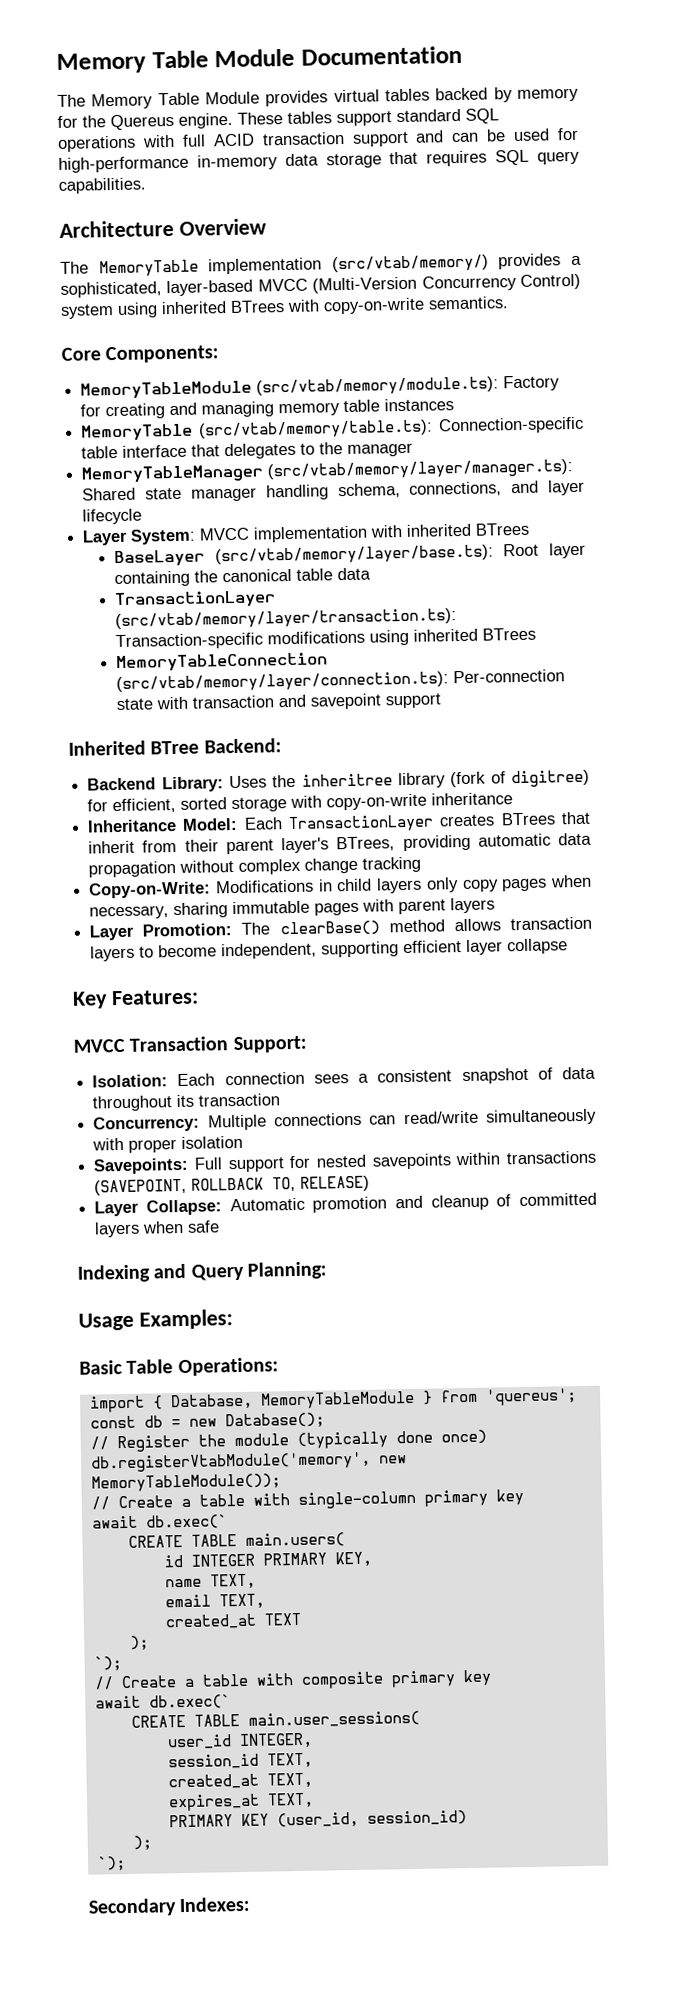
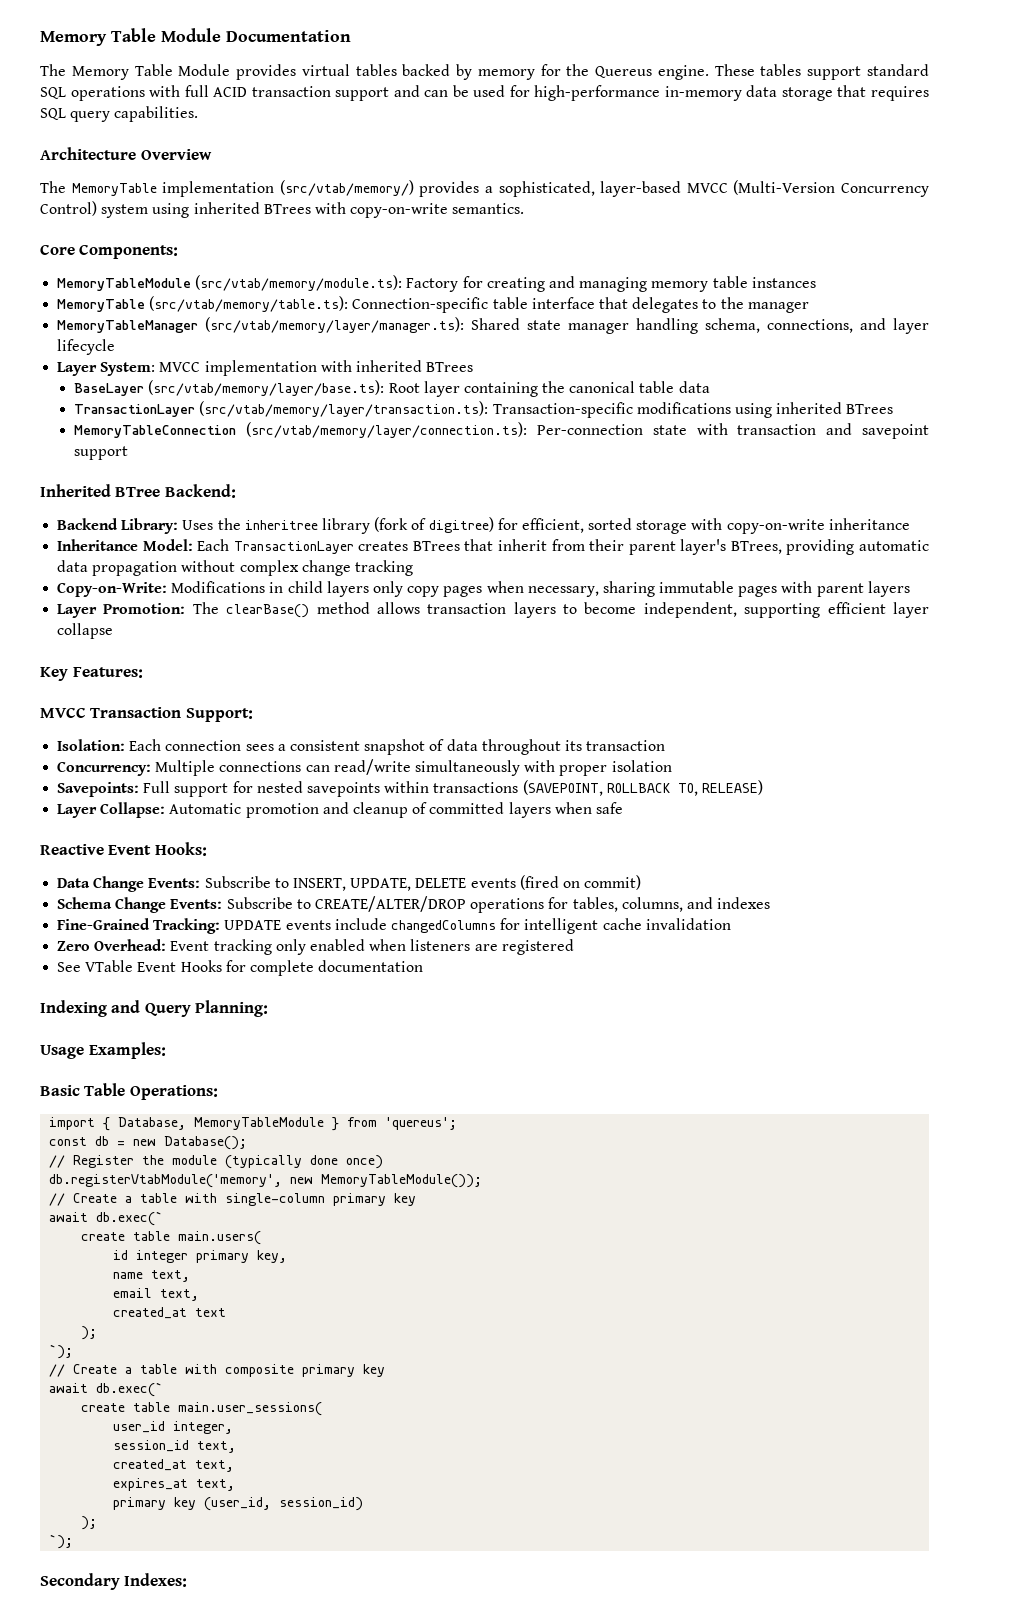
(221, 1226) none -> [40,842,207,856] [57,875,642,892] [57,896,771,913] [57,918,731,934] [57,939,574,955] [57,960,424,976] // Reactive Event Hooks: // Data Change Events: Subscribe to INSERT, UPDATE, DELETE events (fired on commit) // Schema Change Events: Subscribe to CREATE/ALTER/DROP operations for tables, columns, and indexes // Fine-Grained Tracking: UPDATE events include changedColumns for intelligent cache invalidation // Zero Overhead: Event tracking only enabled when listeners are registered // See VTable Event Hooks for complete documentation
[127,1534,237,1548] CREATE TABLE -> [81,1231,171,1241] create table
[190,1551,372,1568] INTEGER PRIMARY KEY, -> [136,1250,288,1263] integer primary key,
[209,1573,256,1590] TEXT, -> [151,1270,191,1282] text,
[218,1593,265,1610] [164,1612,301,1630] TEXT, // created_at TEXT -> [160,1289,200,1301] [113,1307,227,1319] text, // created_at text
[130,1714,240,1728] CREATE TABLE -> [81,1402,171,1412] create table
[238,1732,313,1750] INTEGER, -> [173,1421,234,1434] integer,
[266,1752,313,1769] [167,1772,313,1790] TEXT, // created_at TEXT, -> [197,1441,237,1453] [113,1459,235,1472] text, // created_at text,
[266,1792,314,1809] [168,1813,269,1828] TEXT, // PRIMARY KEY -> [196,1479,236,1491] [113,1497,197,1510] text, // primary key

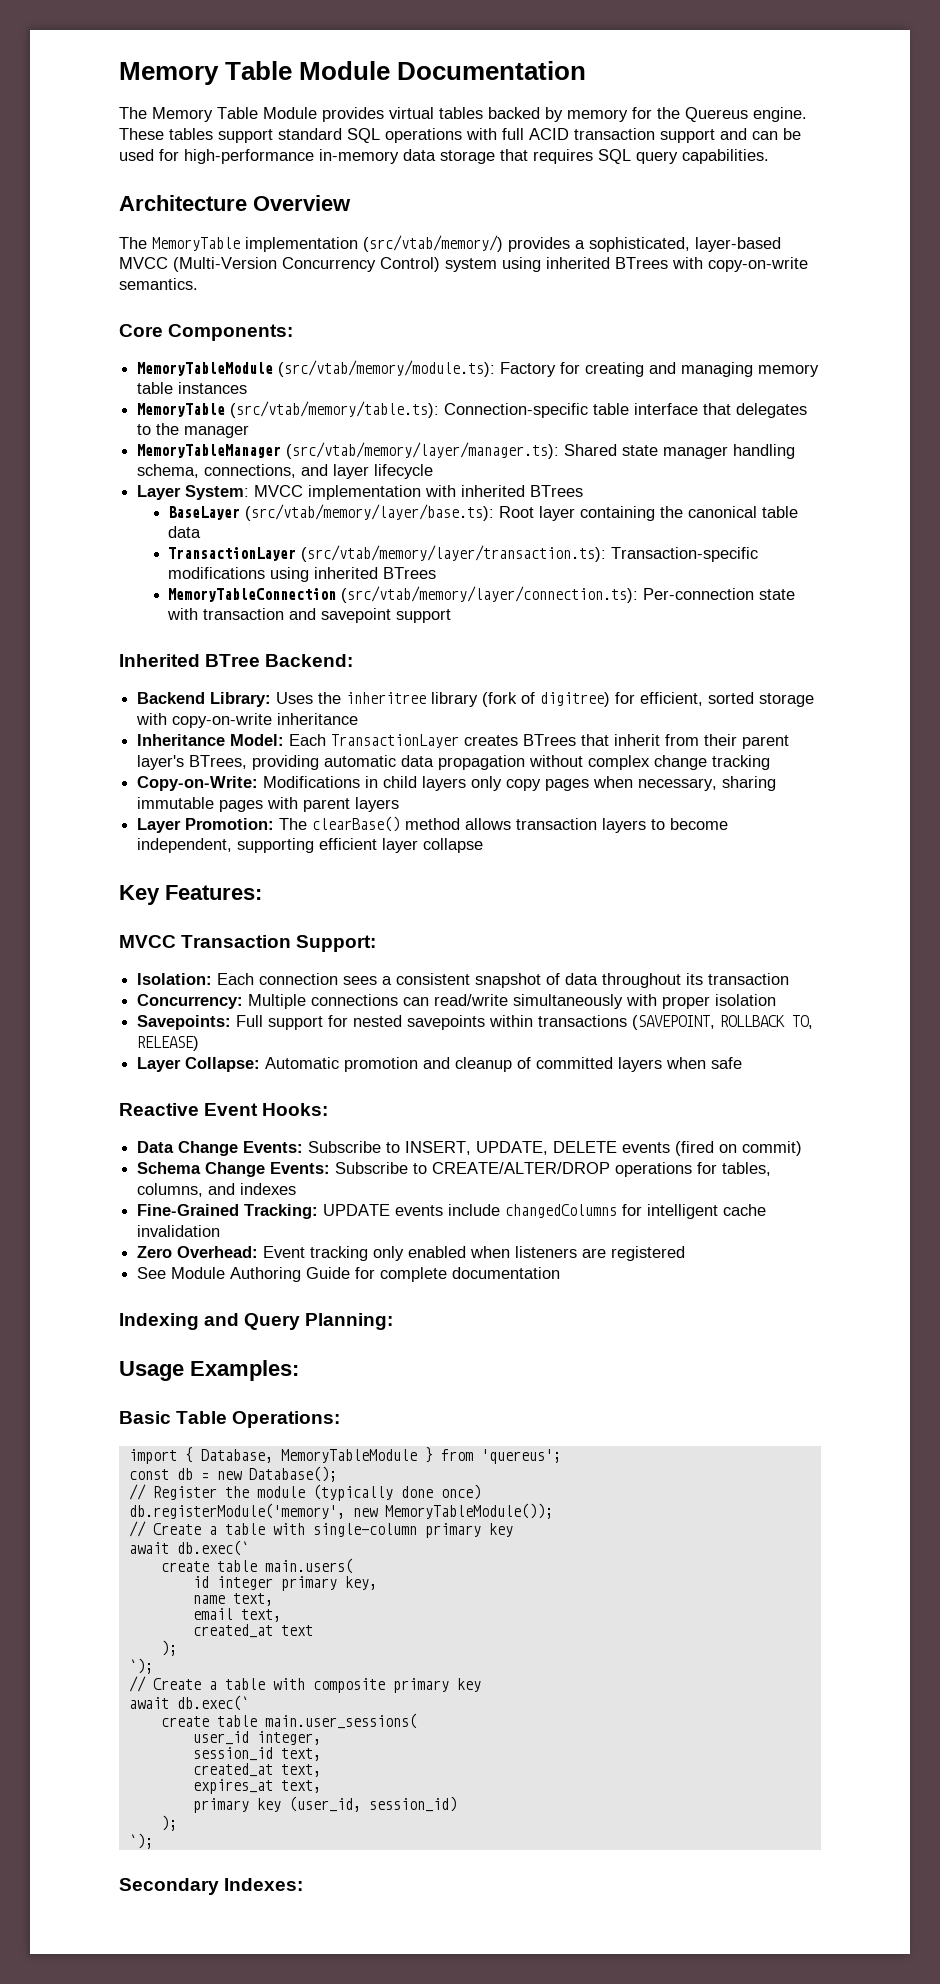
[85,960,222,972] VTable Event Hooks -> [171,1267,351,1282] Module Authoring Guide
[49,1174,283,1188] db.registerVtabModule('memory', -> [128,1503,345,1519] db.registerModule('memory',

